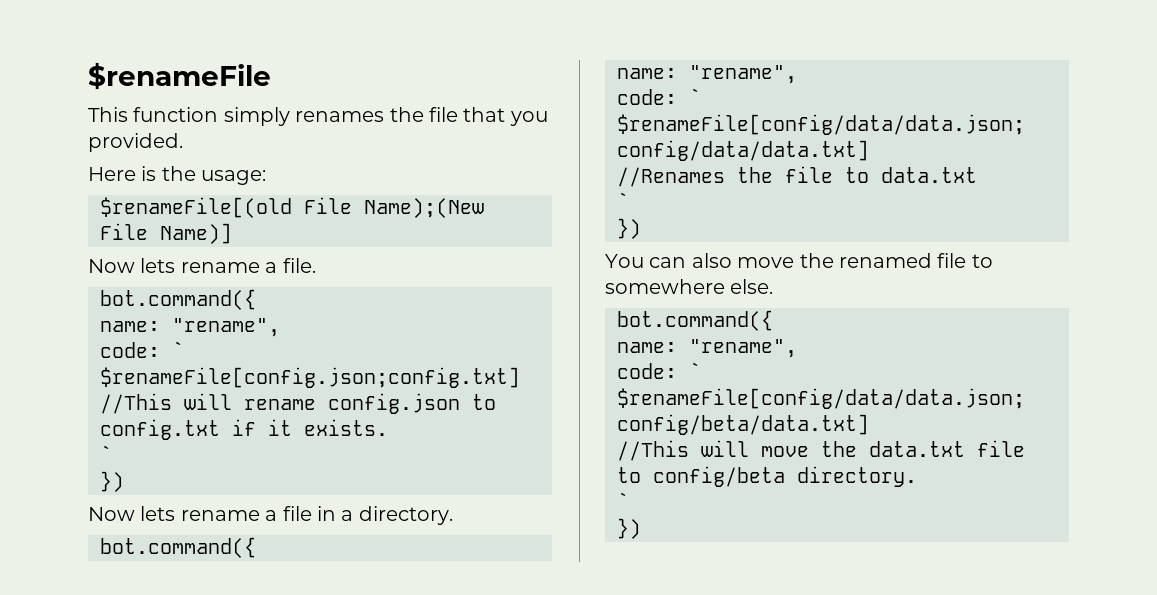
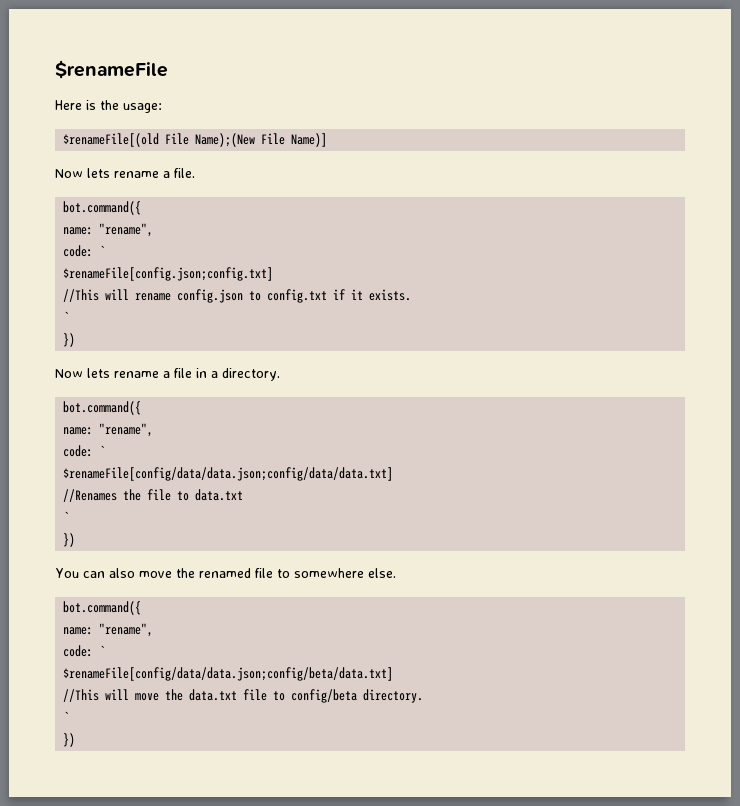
[88,107,548,126] [88,133,183,152] // This function simply renames the file that you provided. -> (168, 69) none

